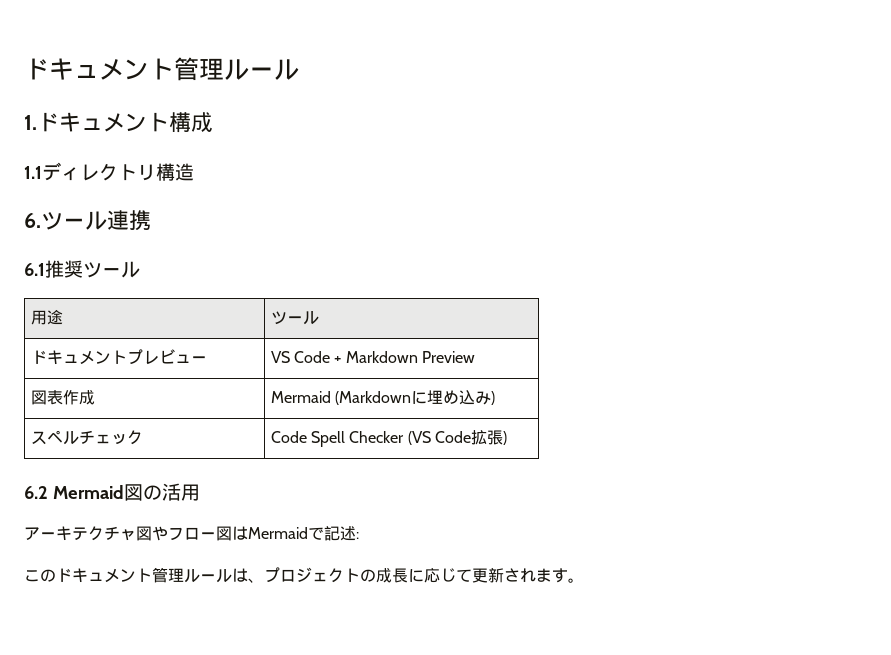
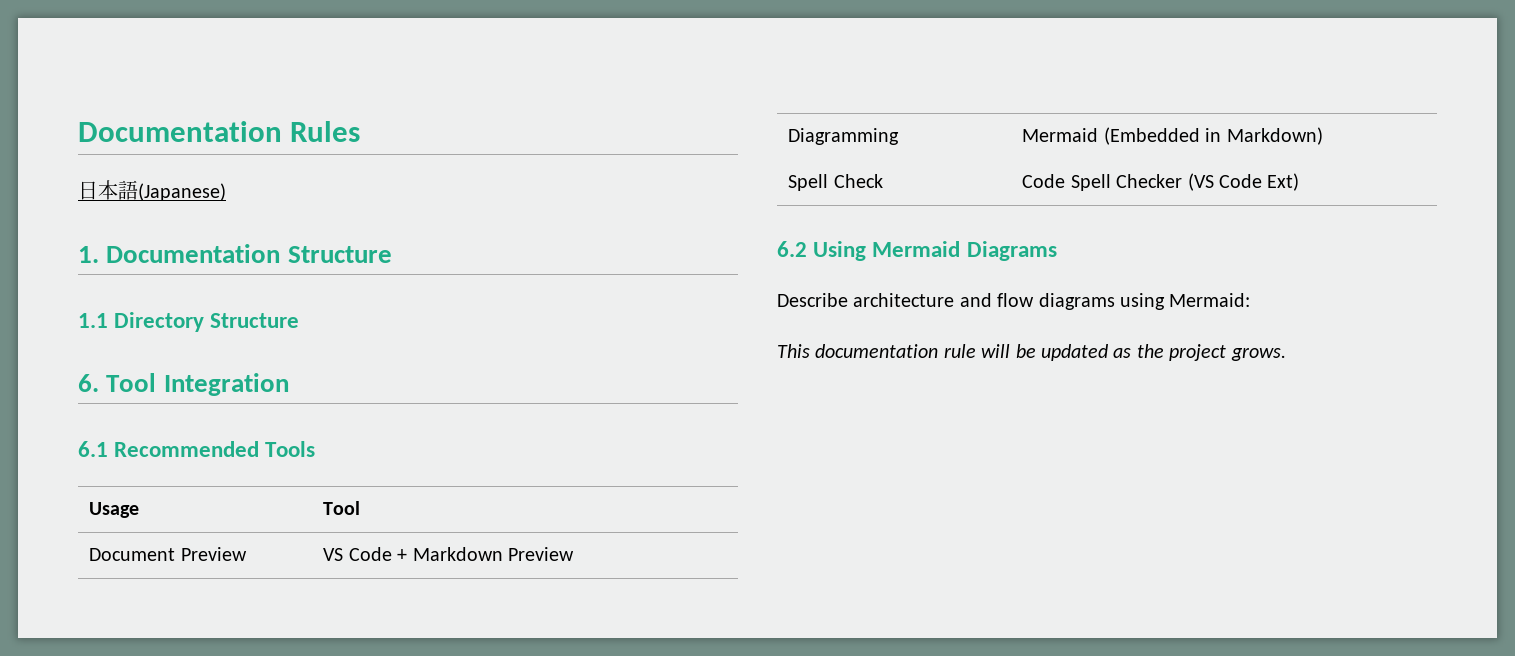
[24,57,299,81] [24,112,213,133] [24,162,194,181] ドキュメント管理ルール // 1.ドキュメント構成 // 1.1ディレクトリ構造 -> [78,121,361,142] [78,180,226,201] [78,244,392,263] [78,312,300,332] Documentation Rules // 日本語(Japanese) // 1. Documentation Structure // 1.1 Directory Structure
[41,210,151,231] ツール連携 -> [106,373,289,396] Tool Integration
[45,260,140,278] [30,309,63,325] [270,311,319,325] [30,349,207,365] 推奨ツール // 用途 | ツール // ドキュメントプレビュー -> [114,441,316,457] [89,502,140,518] [323,501,361,515] [89,547,247,561] Recommended Tools // Usage | Tool // Document Preview
[30,390,95,405] [270,390,496,405] [30,430,143,445] 図表作成 | Mermaid (Markdownに埋め込み) // スペルチェック -> [788,128,900,145] [1022,127,1323,145] [788,174,883,191] Diagramming | Mermaid (Embedded in Markdown) // Spell Check
[470,430,507,445] 拡張) -> [1267,173,1300,191] Ext)
[52,483,200,501] [24,526,359,541] [24,567,584,583] Mermaid図の活用 // アーキテクチャ図やフロー図はMermaidで記述: // このドキュメント管理ルールは、プロジェクトの成長に応じて更新されます。 -> [813,241,1057,261] [777,293,1251,310] [777,344,1286,361] Using Mermaid Diagrams // Describe architecture and flow diagrams using Mermaid: // This documentation rule will be updated as the project grows.

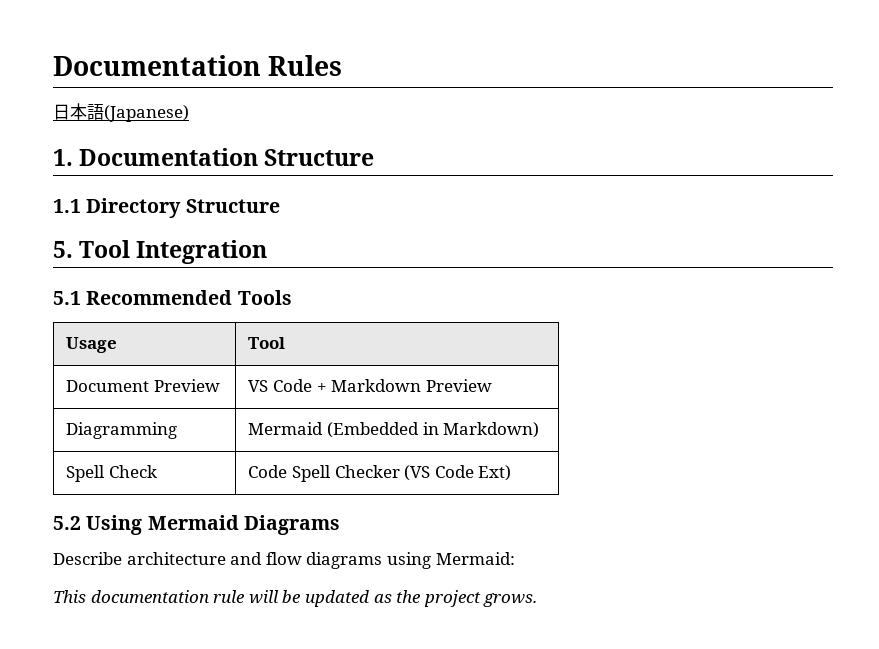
[78,374,99,392] 6. -> [53,241,73,258] 5.
[78,441,108,457] 6.1 -> [53,291,81,305] 5.1
[777,241,807,257] 6.2 -> [53,516,81,530] 5.2

